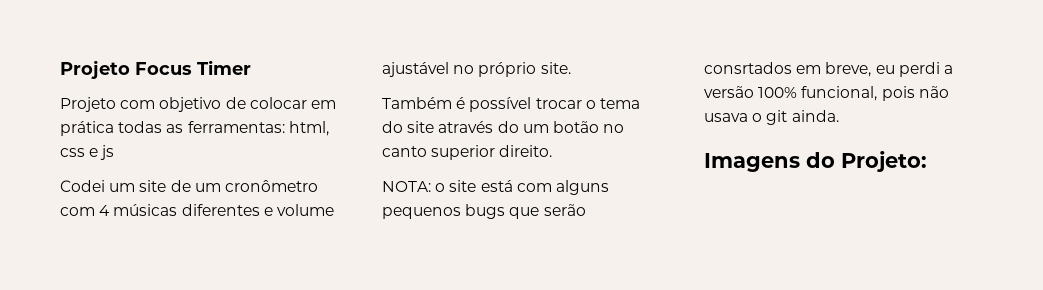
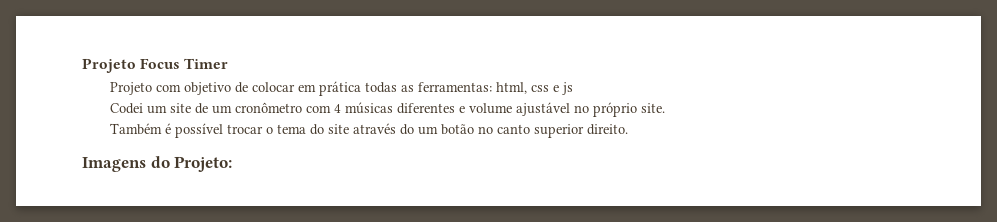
[382,180,609,195] [382,204,586,219] [704,62,953,77] [704,86,949,101] [704,110,839,125] // NOTA: o site está com alguns pequenos bugs que serão consrtados em breve, eu perdi a versão 100% funcional, pois não usava o git ainda. -> (629, 129) none

